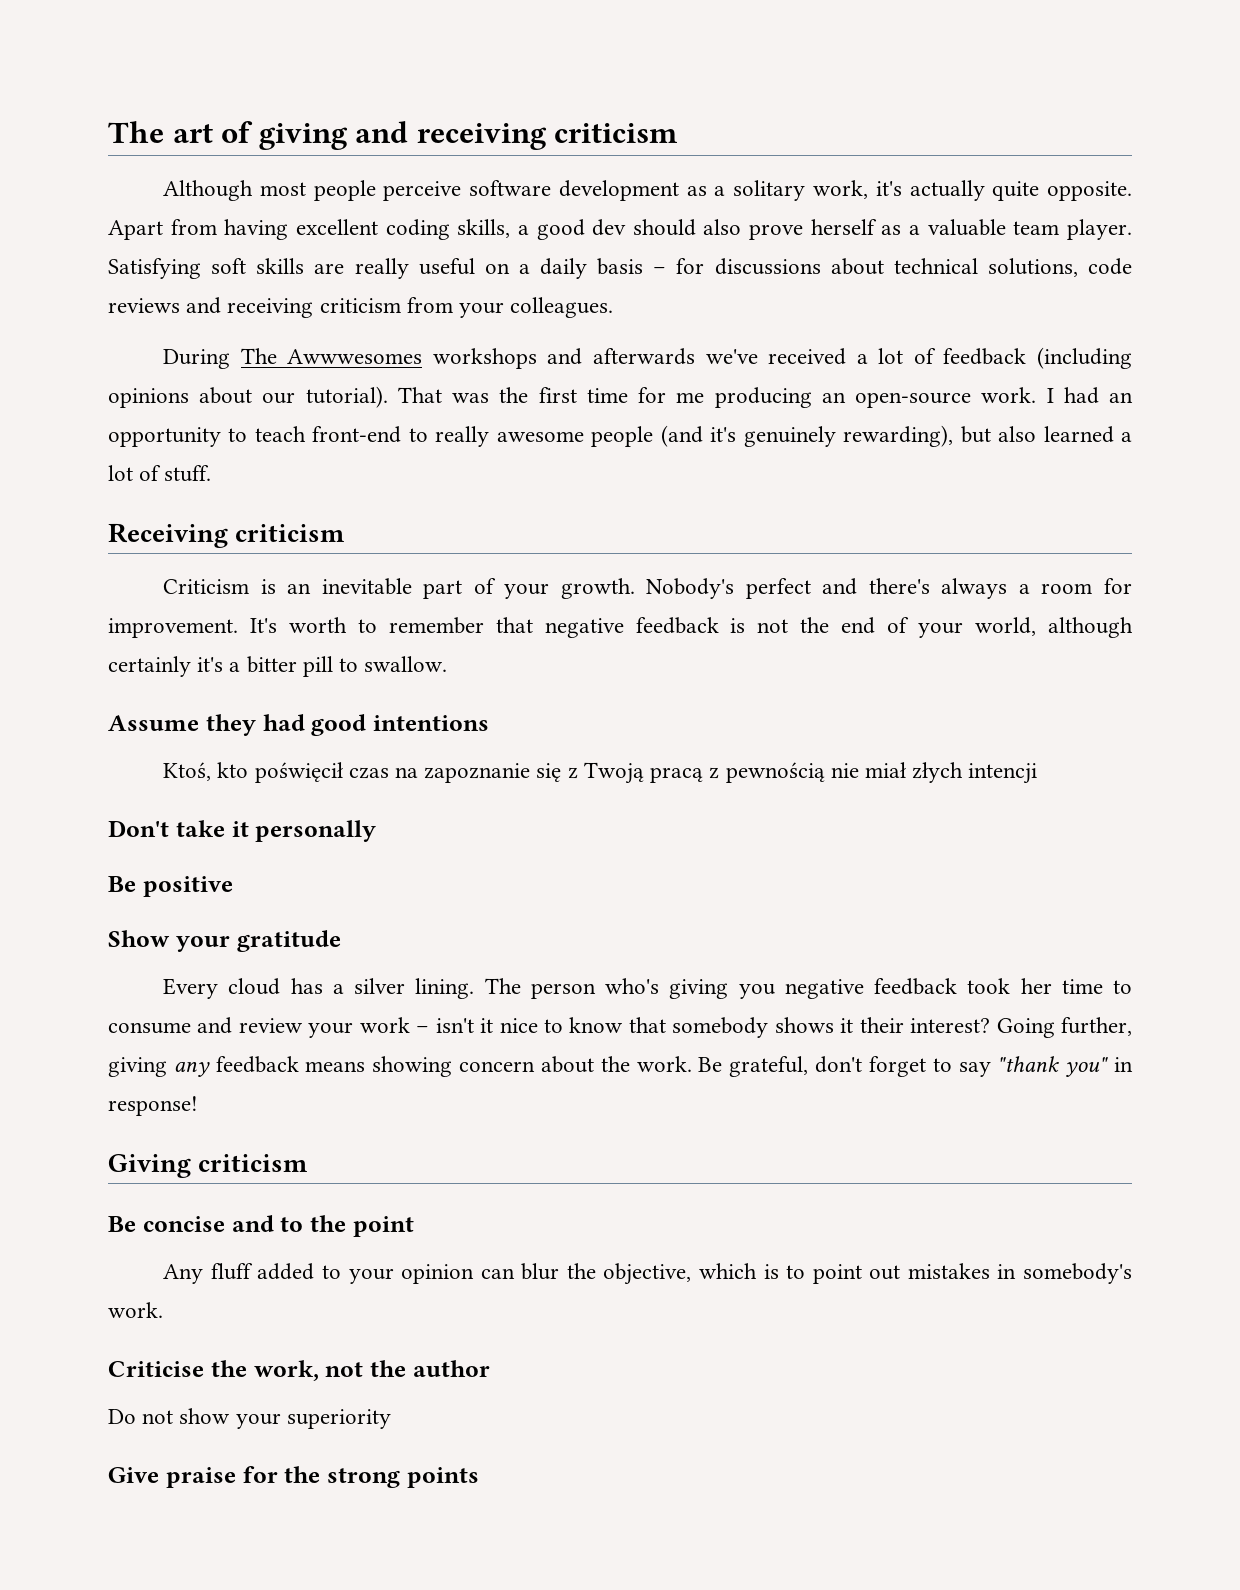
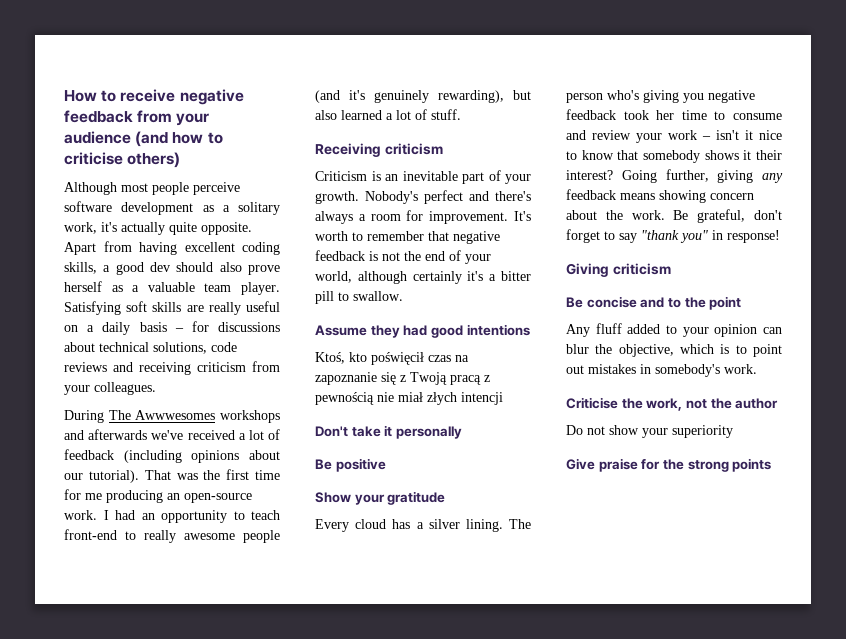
[108,121,679,150] The art of giving and receiving criticism -> [64,89,244,105] [64,110,210,126] [64,131,223,147] [64,152,181,168] How to receive negative feedback from your audience (and how to criticise others)

